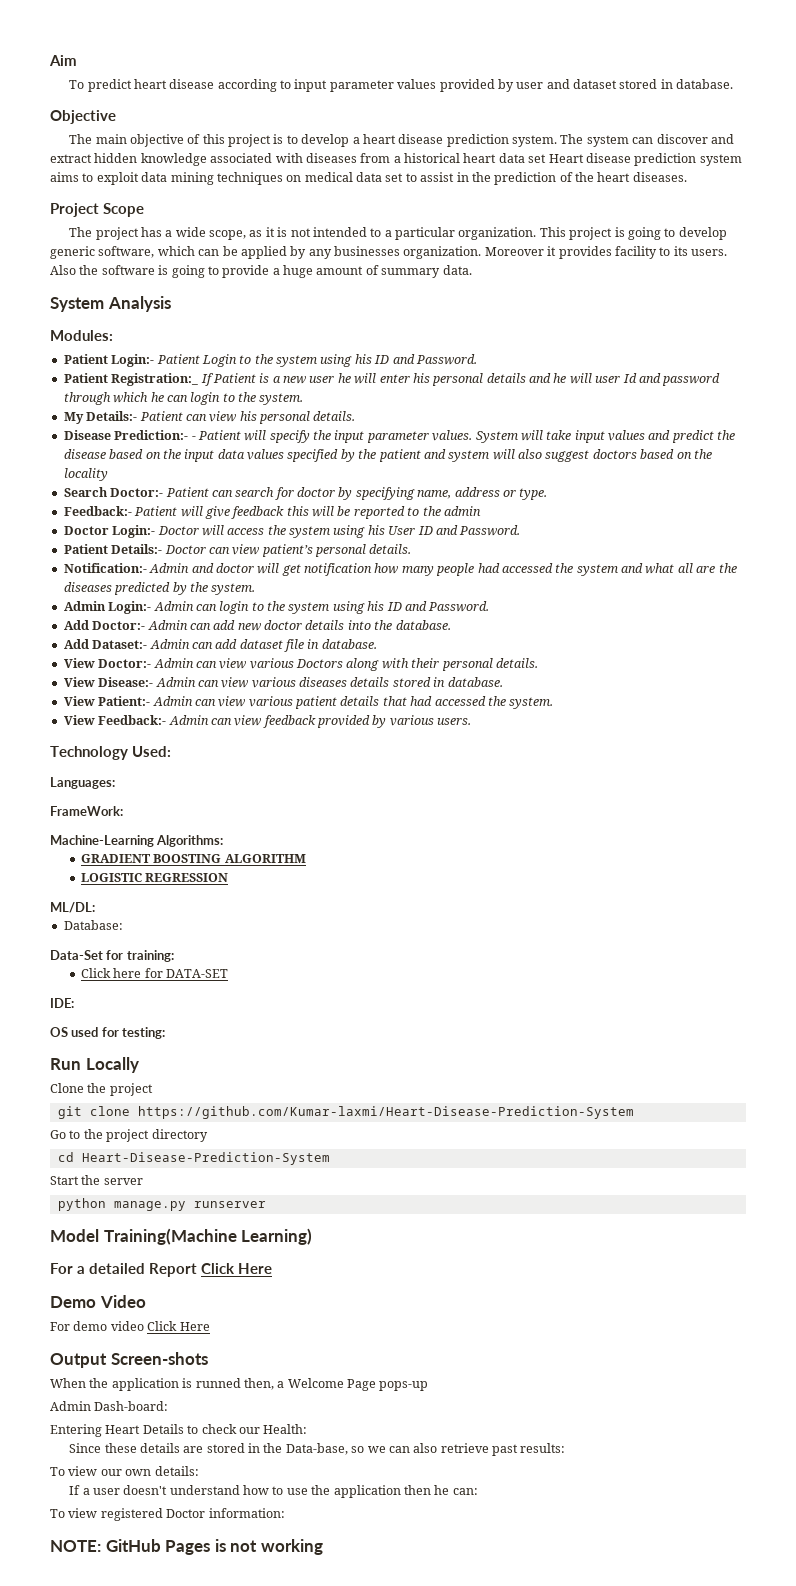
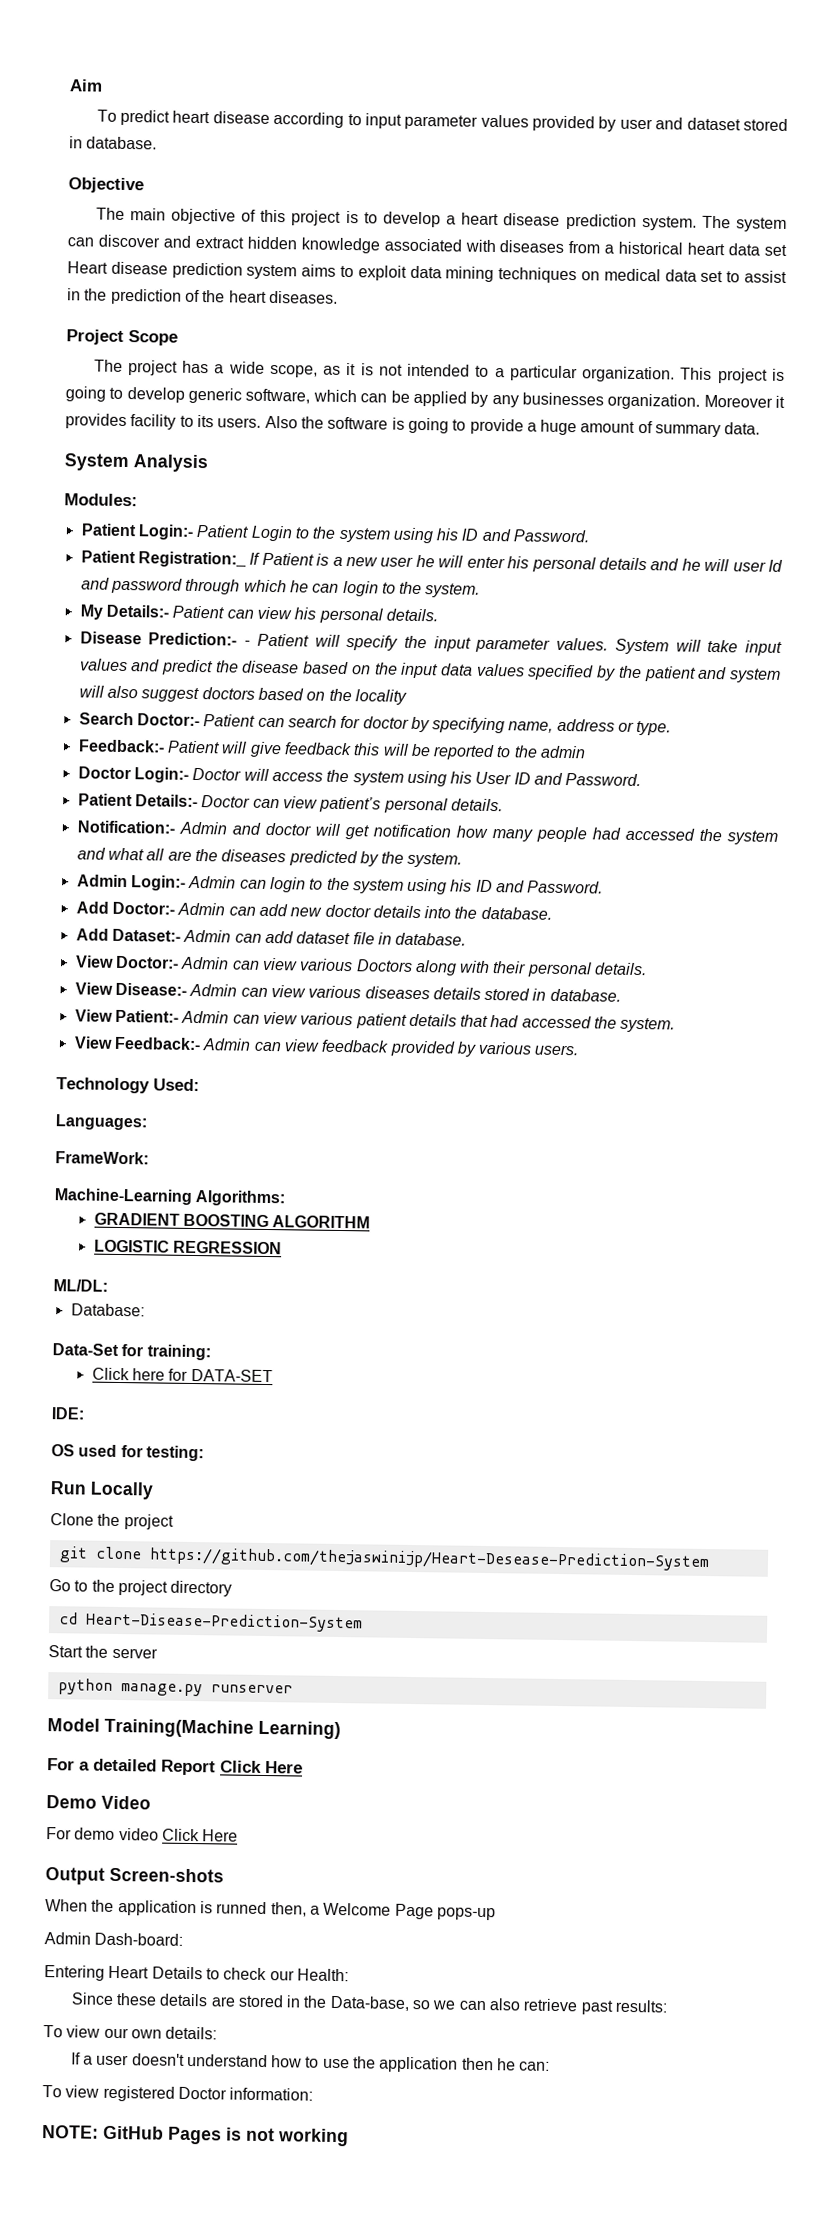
[137,1106,634,1119] https://github.com/Kumar-laxmi/Heart-Disease-Prediction-System -> [148,1547,710,1572] https://github.com/thejaswinijp/Heart-Desease-Prediction-System

